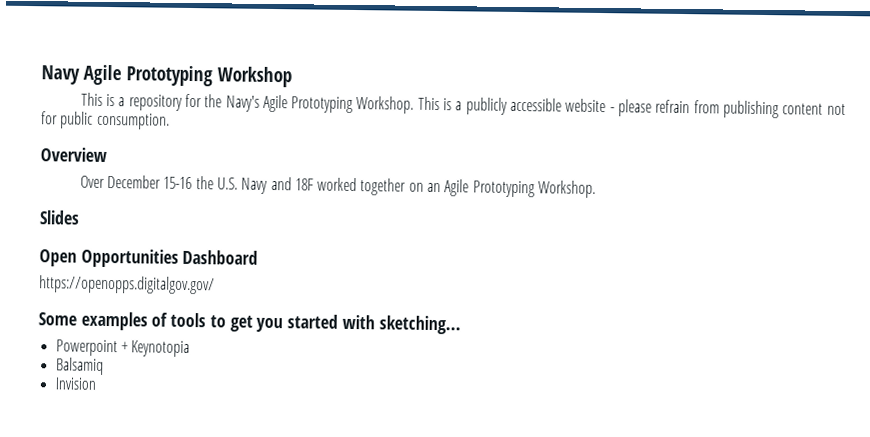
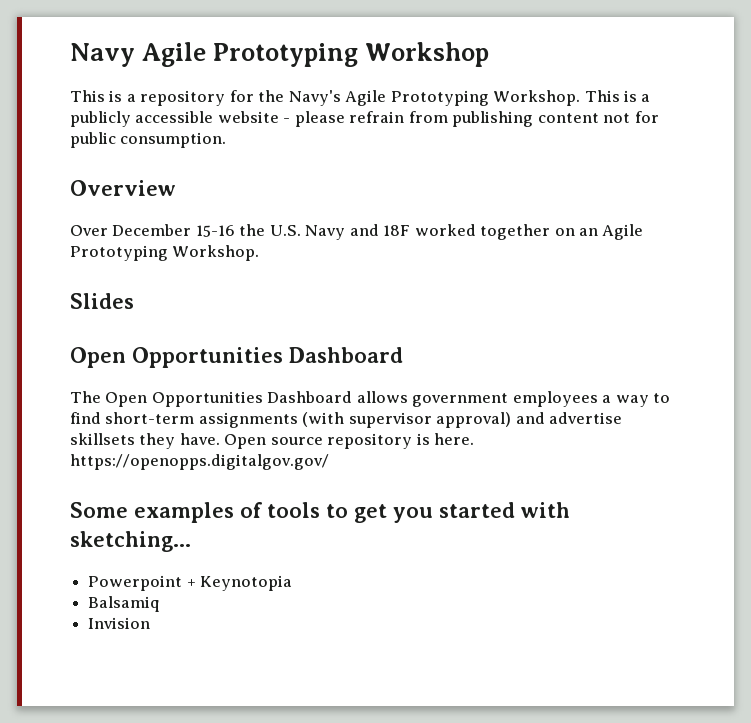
(259, 257) none -> [70,391,671,407] [70,412,623,428] [70,433,475,449] The Open Opportunities Dashboard allows government employees a way to find short-term assignments (with supervisor approval) and advertise skillsets they have. Open source repository is here.

